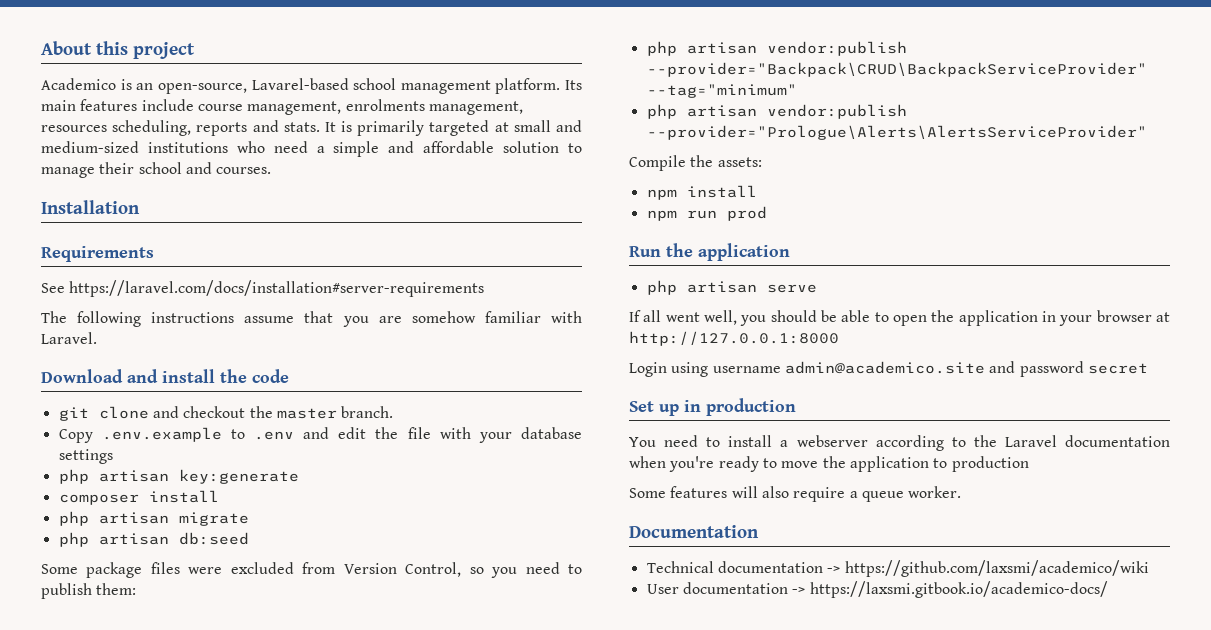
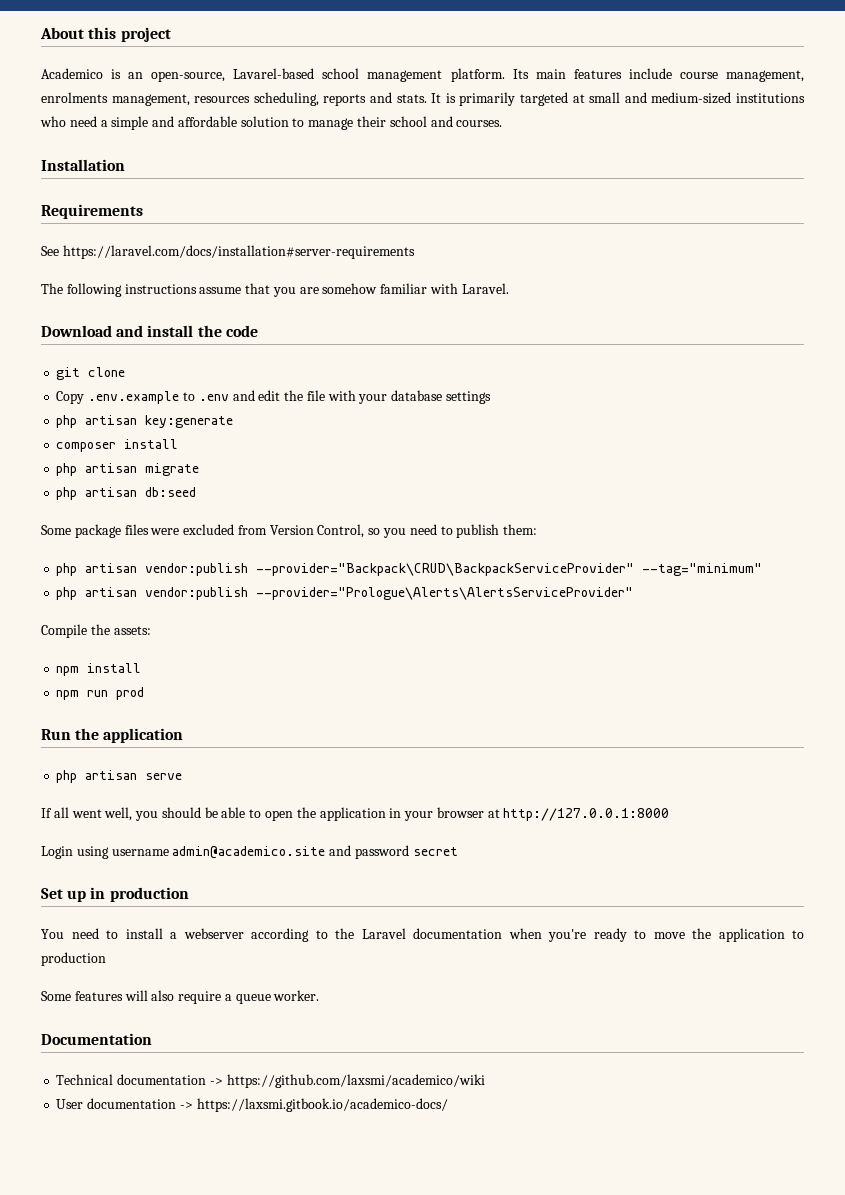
[152,406,394,419] and checkout the master branch. -> (126, 372) none

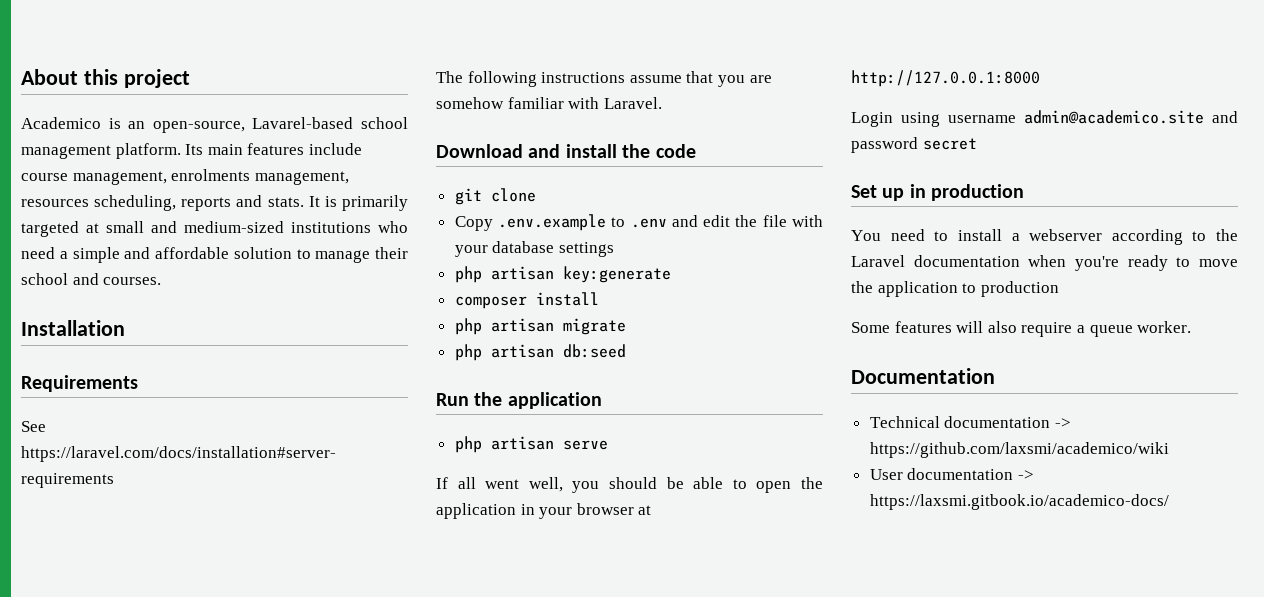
[41,524,538,538] [56,563,763,576] [56,587,634,600] [41,624,151,638] [56,663,142,676] [56,687,145,700] // Some package files were excluded from Version Control, so you need to publish them: // php artisan vendor:publish --provider="Backpack\CRUD\BackpackServiceProvider" --tag="minimum" // php artisan vendor:publish --provider="Prologue\Alerts\AlertsServiceProvider" // Compile the assets: // npm install // npm run prod -> (626, 351) none

